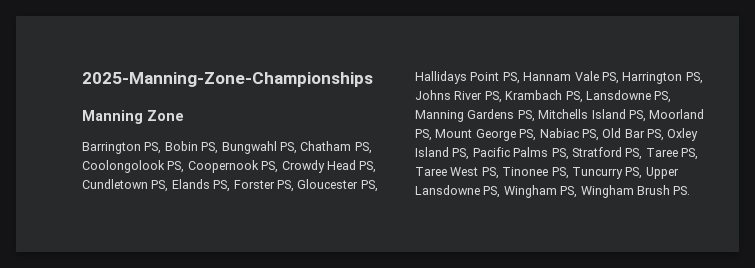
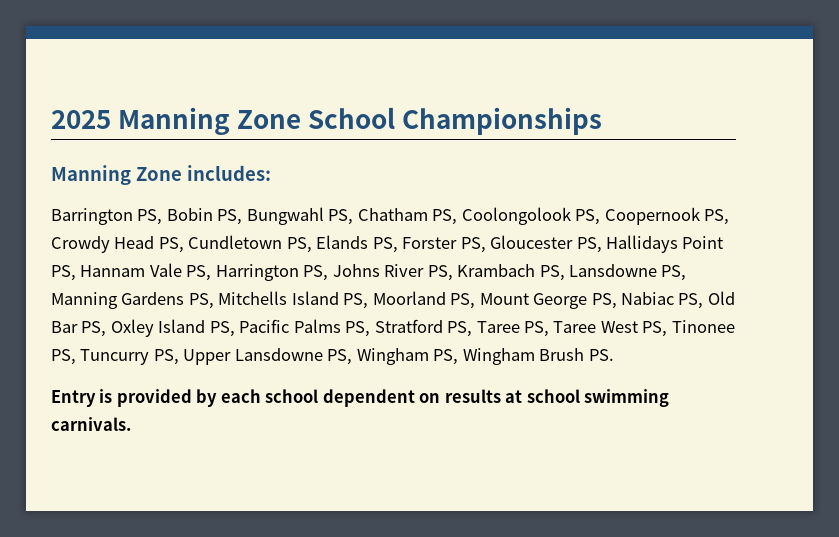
[82,72,373,87] [82,110,184,124] 2025-Manning-Zone-Championships // Manning Zone -> [51,107,603,135] [51,165,271,185] 2025 Manning Zone School Championships // Manning Zone includes:
(691, 190) none -> [51,389,670,407] [51,417,131,431] // Entry is provided by each school dependent on results at school swimming carnivals.

